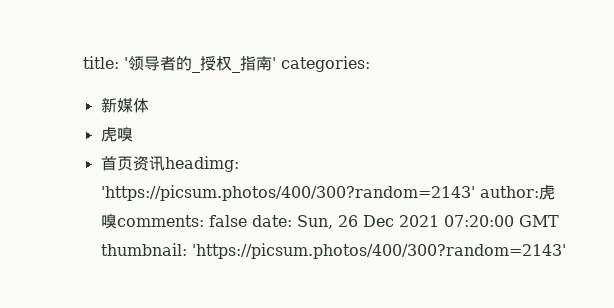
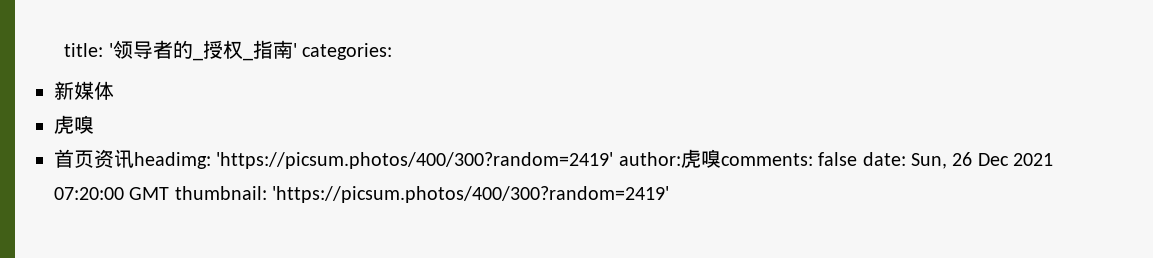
[100,185,475,201] 'https://picsum.photos/400/300?random=2143' -> [216,152,614,169] 'https://picsum.photos/400/300?random=2419'
[191,243,566,259] 'https://picsum.photos/400/300?random=2143' -> [272,186,670,203] 'https://picsum.photos/400/300?random=2419'

